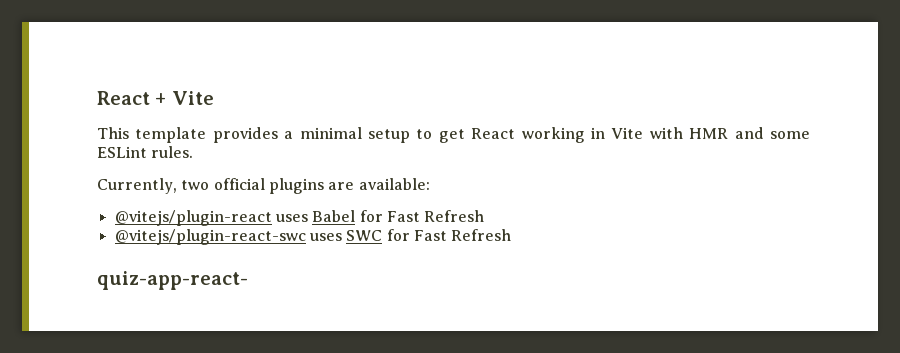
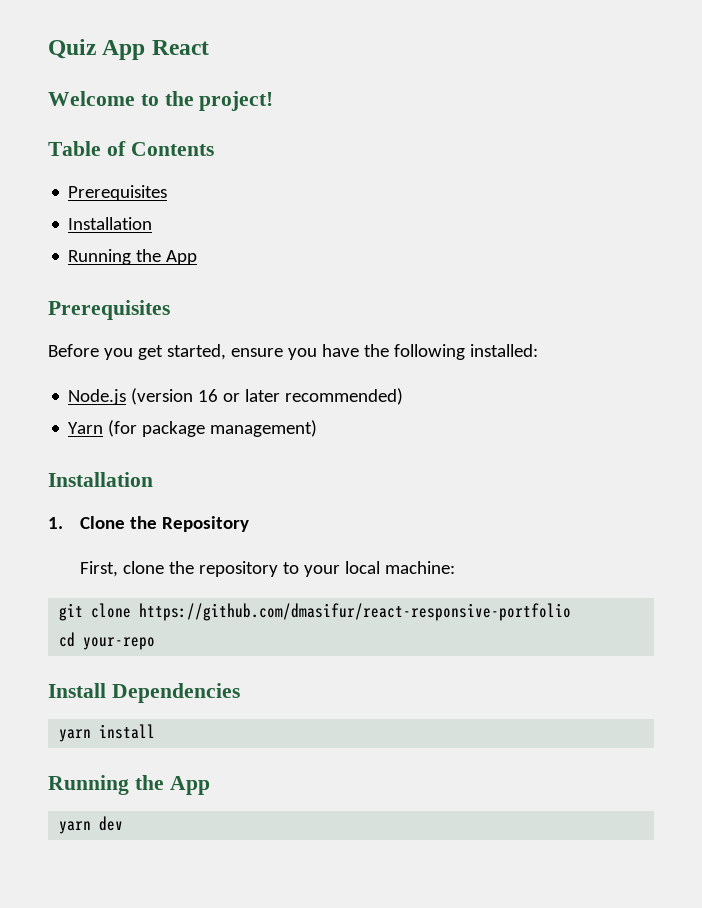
[97,91,214,105] [97,127,810,143] [97,146,194,158] [97,178,430,194] [114,210,485,226] [114,229,512,245] [97,271,248,290] React + Vite // This template provides a minimal setup to get React working in Vite with HMR and some ESLint rules. // Currently, two official plugins are available: // @vitejs/plugin-react uses Babel for Fast Refresh // @vitejs/plugin-react-swc uses SWC for Fast Refresh // quiz-app-react- -> [48,39,209,60] [48,91,274,111] [48,141,214,156] [68,185,168,201] [68,217,153,230] [68,249,198,265] [48,300,170,320] [48,344,538,360] [68,388,404,405] [68,420,318,437] [48,472,153,487] [48,516,250,532] [80,561,455,577] [59,603,572,621] [59,632,156,650] [48,683,240,703] [59,724,156,742] [48,775,210,795] [59,816,124,834] Quiz App React // Welcome to the project! // Table of Contents // Prerequisites // Installation // Running the App // Prerequisites // Before you get started, ensure you have the following installed: // Node.js (version 16 or later recommended) // Yarn (for package management) // Installation // 1. Clone the Repository // First, clone the repository to your local machine: // git clone https://github.com/dmasifur/react-responsive-portfolio // cd your-repo // Install Dependencies // yarn install // Running the App // yarn dev

